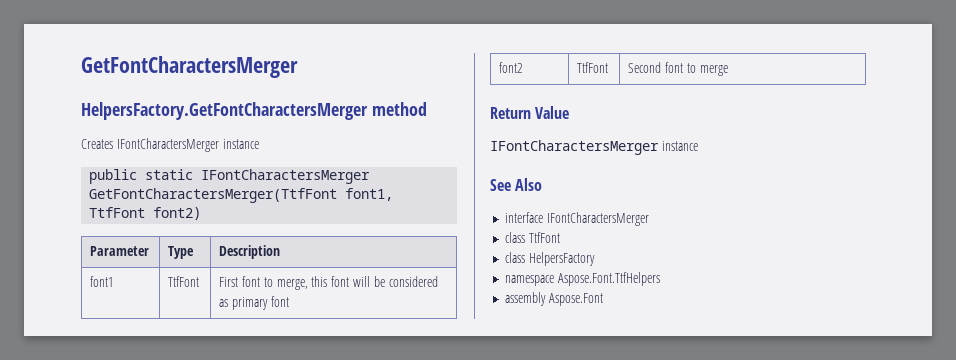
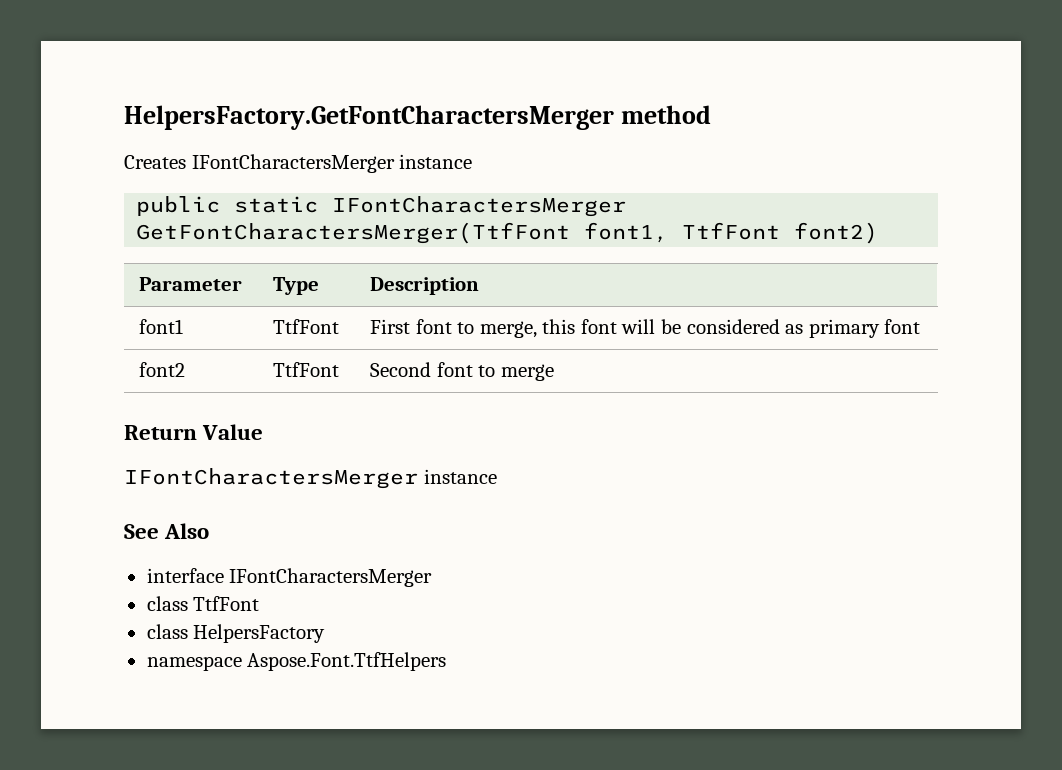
[81,56,298,78] GetFontCharactersMerger // -> (124, 117) none
[505,292,604,306] // assembly Aspose.Font -> (447, 661) none

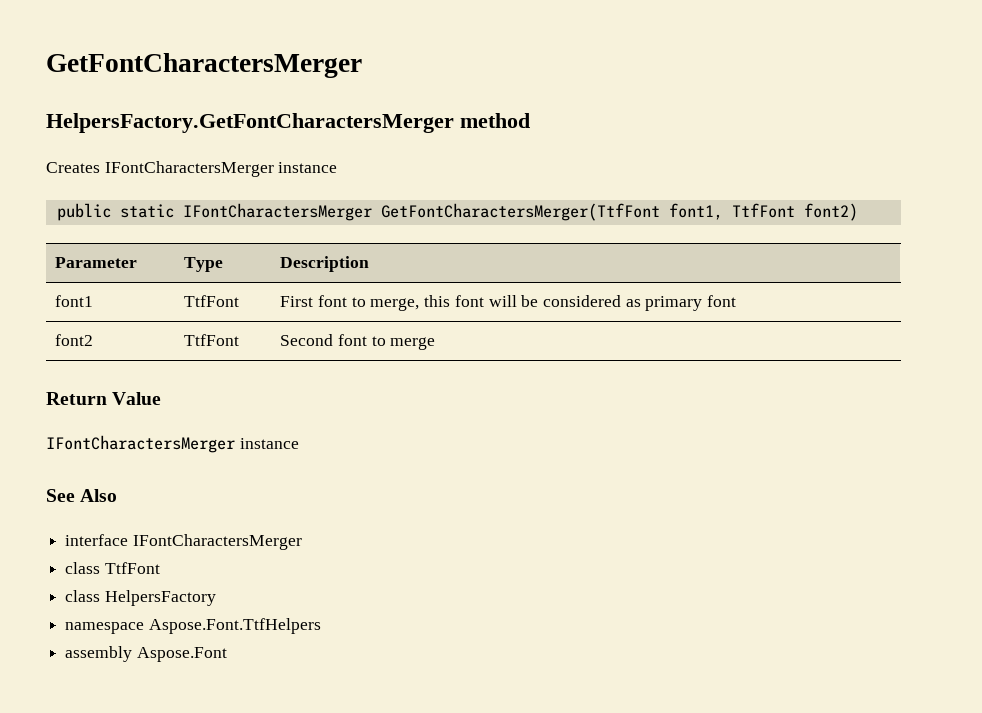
(124, 117) none -> [46,53,362,78] GetFontCharactersMerger //
(447, 661) none -> [65,646,227,662] // assembly Aspose.Font

